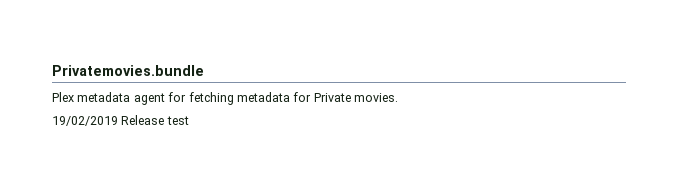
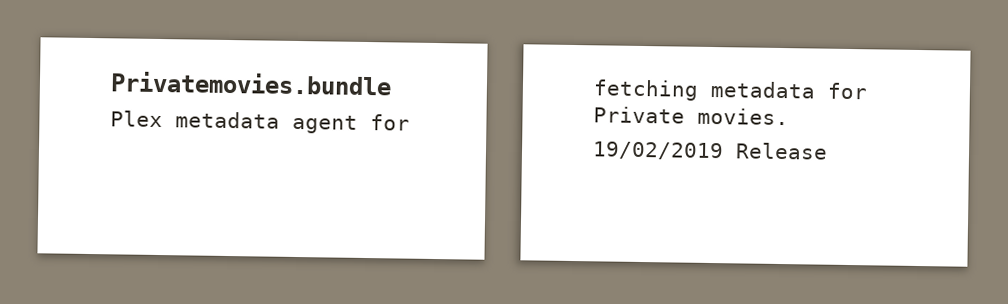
[166,116,189,125] test -> (828, 151) none

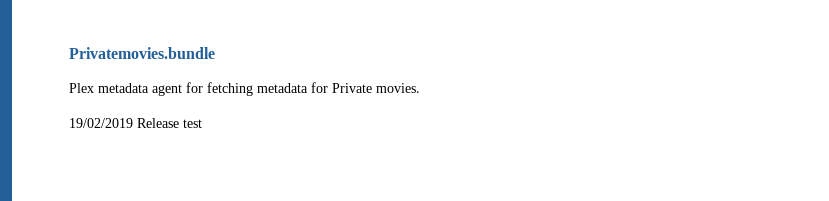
(828, 151) none -> [183,119,202,128] test

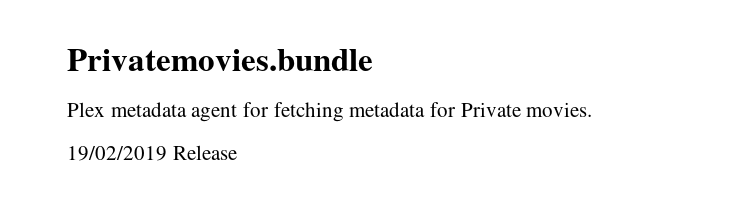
[183,119,202,128] test -> (237, 152) none

